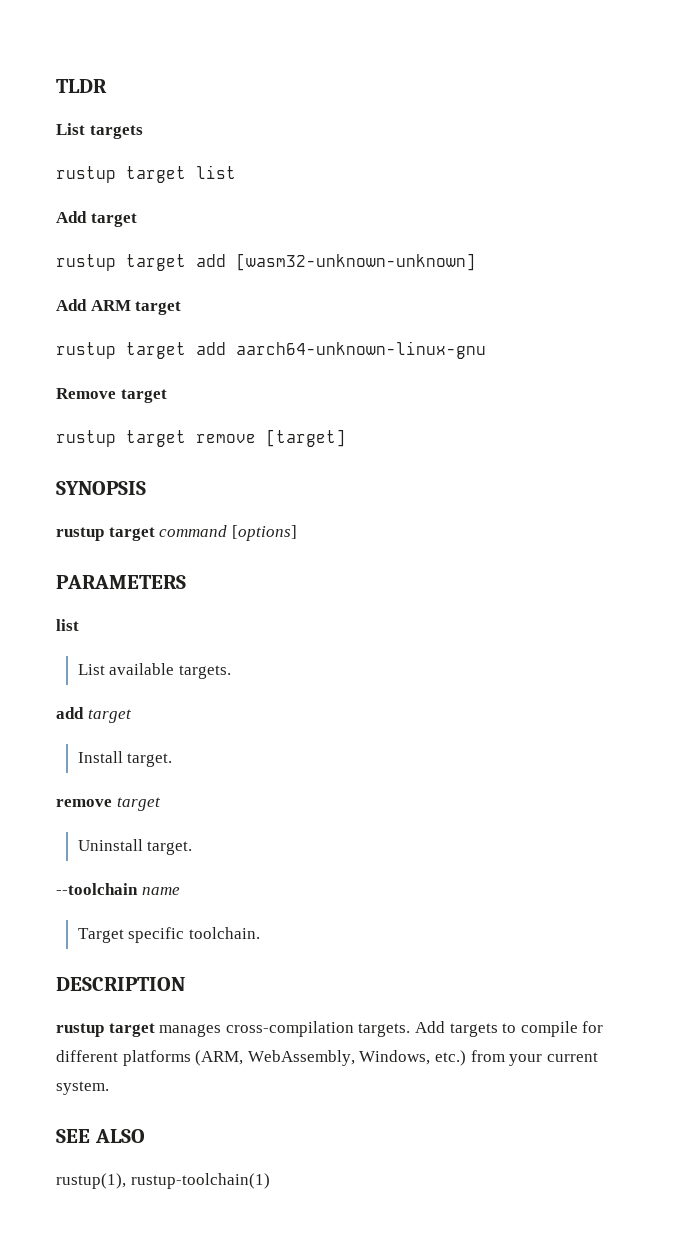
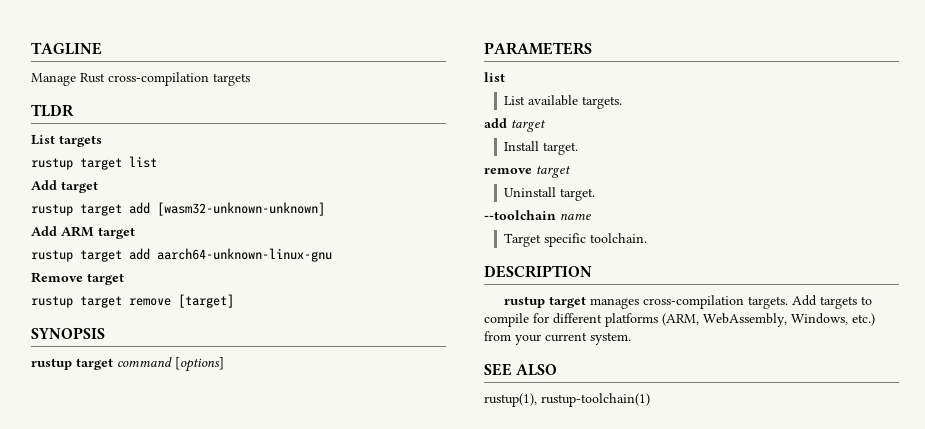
(56, 86) none -> [31,42,102,55] [31,72,250,86] TAGLINE // Manage Rust cross-compilation targets //

